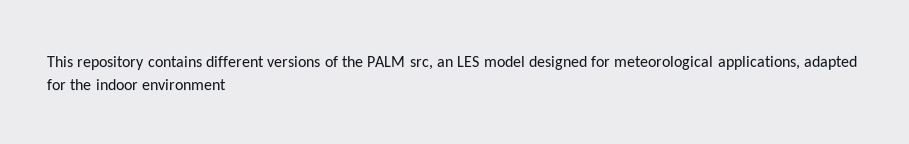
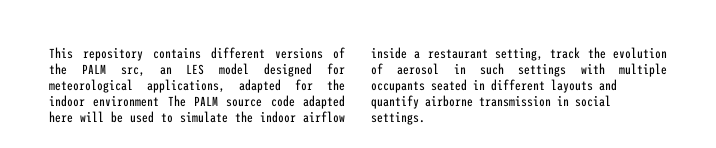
(227, 85) none -> [167,95,346,109] [49,111,345,123] [371,47,667,61] [371,63,667,77] [371,79,617,93] [371,95,611,109] [371,111,425,125] The PALM source code adapted here will be used to simulate the indoor airflow inside a restaurant setting, track the evolution of aerosol in such settings with multiple occupants seated in different layouts and quantify airborne transmission in social settings.

